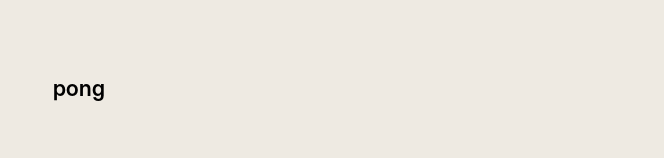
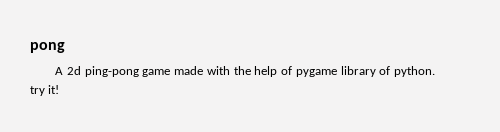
(105, 92) none -> [55,66,436,77] [30,85,60,96] // A 2d ping-pong game made with the help of pygame library of python. try it!

